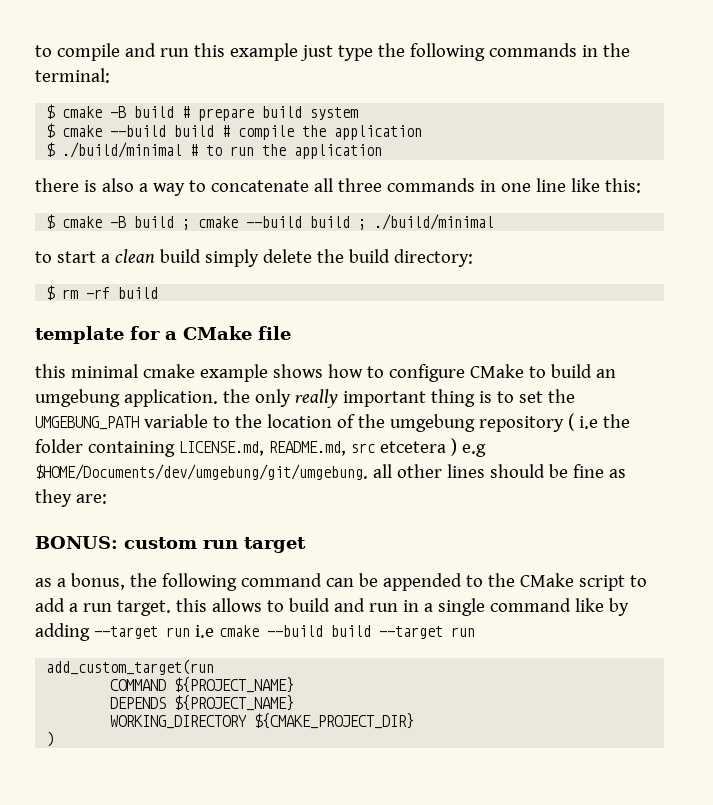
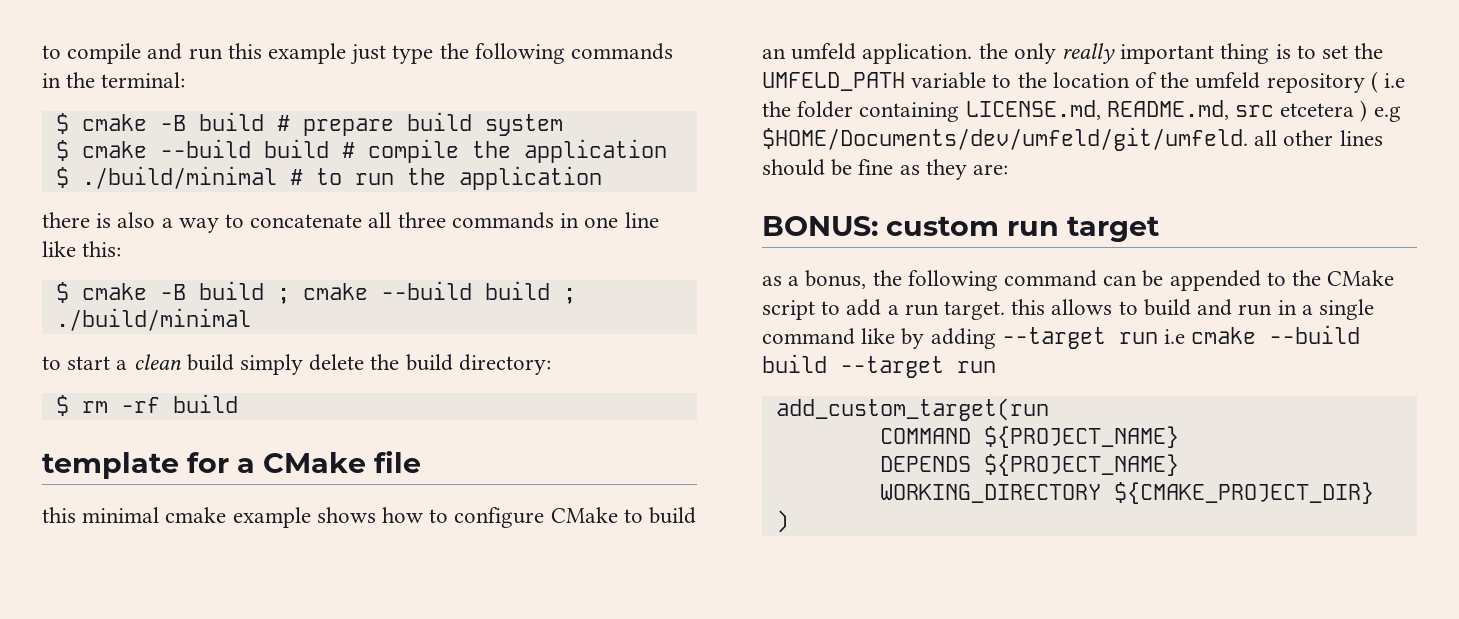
[35,389,120,407] umgebung -> [791,43,857,60] umfeld
[35,416,139,430] UMGEBUNG_PATH -> [762,72,905,91] UMFELD_PATH
[389,414,475,432] umgebung -> [1195,72,1261,89] umfeld
[35,464,368,480] $HOME/Documents/dev/umgebung/git/umgebung. -> [762,127,1248,151] $HOME/Documents/dev/umfeld/git/umfeld.

